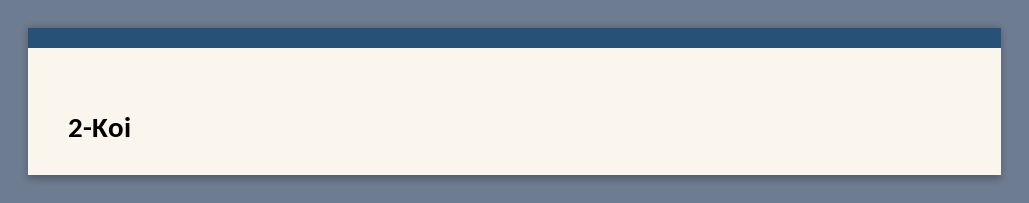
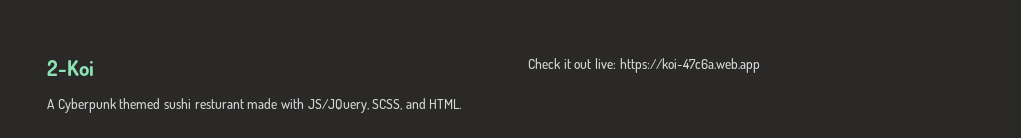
(131, 127) none -> [47,98,462,113] [528,58,760,73] // A Cyberpunk themed sushi resturant made with JS/JQuery, SCSS, and HTML. // Check it out live: https://koi-47c6a.web.app

